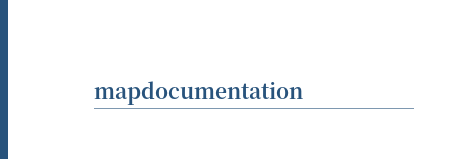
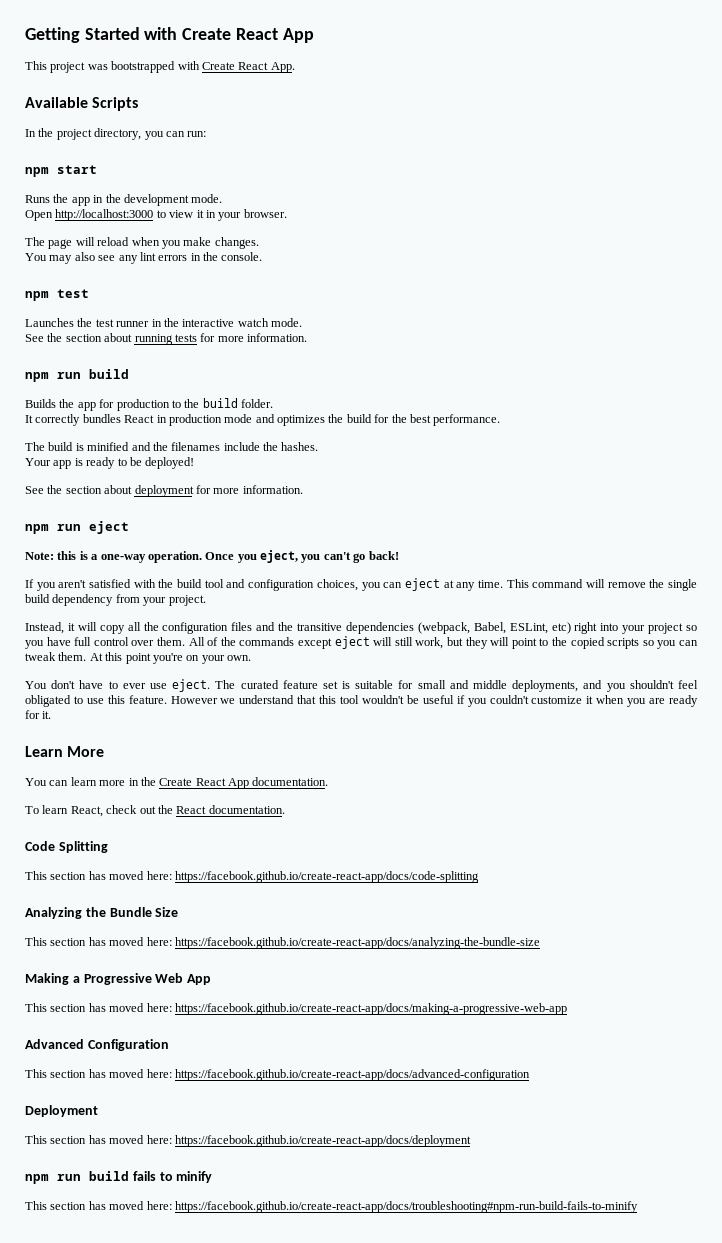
[94,81,303,105] mapdocumentation -> [25,27,314,43] [25,61,295,73] [25,97,139,111] [25,128,207,140] [25,165,97,177] [25,194,223,206] [25,209,287,221] [25,237,259,249] [25,252,263,264] [25,289,89,301] [25,318,302,327] [25,333,307,345] [25,369,129,382] [25,398,273,411] [25,414,501,426] [25,442,319,451] [25,457,195,469] [25,485,303,497] [25,521,129,534] [25,550,399,563] [25,578,697,591] [25,594,206,606] [25,622,697,634] [25,636,699,649] [25,652,251,664] [25,679,698,692] [25,695,699,707] [25,710,52,719] [25,746,105,757] [25,777,329,789] [25,805,285,817] [25,841,108,853] [25,871,479,883] [25,907,179,919] [25,937,540,949] [25,973,212,985] [25,1003,567,1015] [25,1039,169,1051] [25,1069,530,1081] [25,1105,98,1117] [25,1135,471,1147] [25,1171,213,1184] [25,1201,638,1213] Getting Started with Create React App // This project was bootstrapped with Create React App. // Available Scripts // In the project directory, you can run: // npm start // Runs the app in the development mode. // Open http://localhost:3000 to view it in your browser. // The page will reload when you make changes. // You may also see any lint errors in the console. // npm test // Launches the test runner in the interactive watch mode. // See the section about running tests for more information. // npm run build // Builds the app for production to the build folder. // It correctly bundles React in production mode and optimizes the build for the best performance. // The build is minified and the filenames include the hashes. // Your app is ready to be deployed! // See the section about deployment for more information. // npm run eject // Note: this is a one-way operation. Once you eject, you can't go back! // If you aren't satisfied with the build tool and configuration choices, you can eject at any time. This command will remove the single build dependency from your project. // Instead, it will copy all the configuration files and the transitive dependencies (webpack, Babel, ESLint, etc) right into your project so you have full control over them. All of the commands except eject will still work, but they will point to the copied scripts so you can tweak them. At this point you're on your own. // You don't have to ever use eject. The curated feature set is suitable for small and middle deployments, and you shouldn't feel obligated to use this feature. However we understand that this tool wouldn't be useful if you couldn't customize it when you are ready for it. // Learn More // You can learn more in the Create React App documentation. // To learn React, check out the React documentation. // Code Splitting // This section has moved here: https://facebook.github.io/create-react-app/docs/code-splitting // Analyzing the Bundle Size // This section has moved here: https://facebook.github.io/create-react-app/docs/analyzing-the-bundle-size // Making a Progressive Web App // This section has moved here: https://facebook.github.io/create-react-app/docs/making-a-progressive-web-app // Advanced Configuration // This section has moved here: https://facebook.github.io/create-react-app/docs/advanced-configuration // Deployment // This section has moved here: https://facebook.github.io/create-react-app/docs/deployment // npm run build fails to minify // This section has moved here: https://facebook.github.io/create-react-app/docs/troubleshooting#npm-run-build-fails-to-minify

